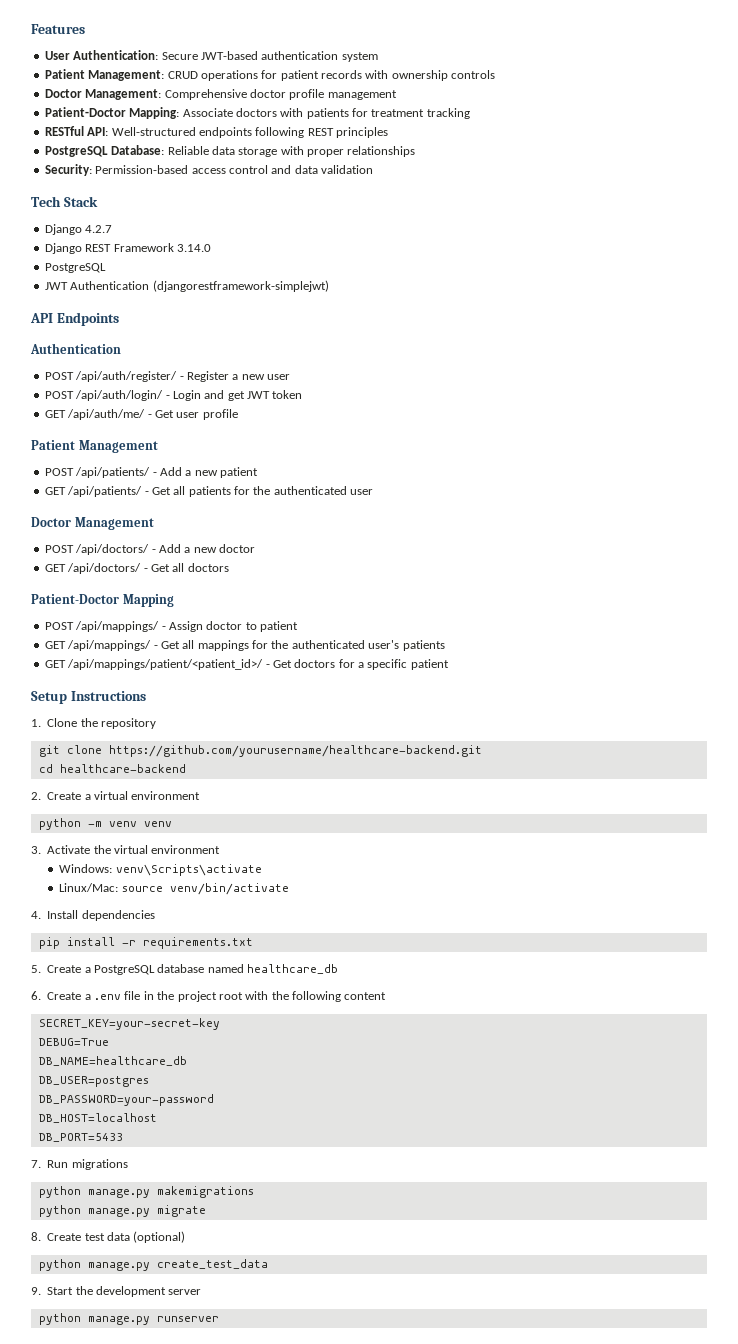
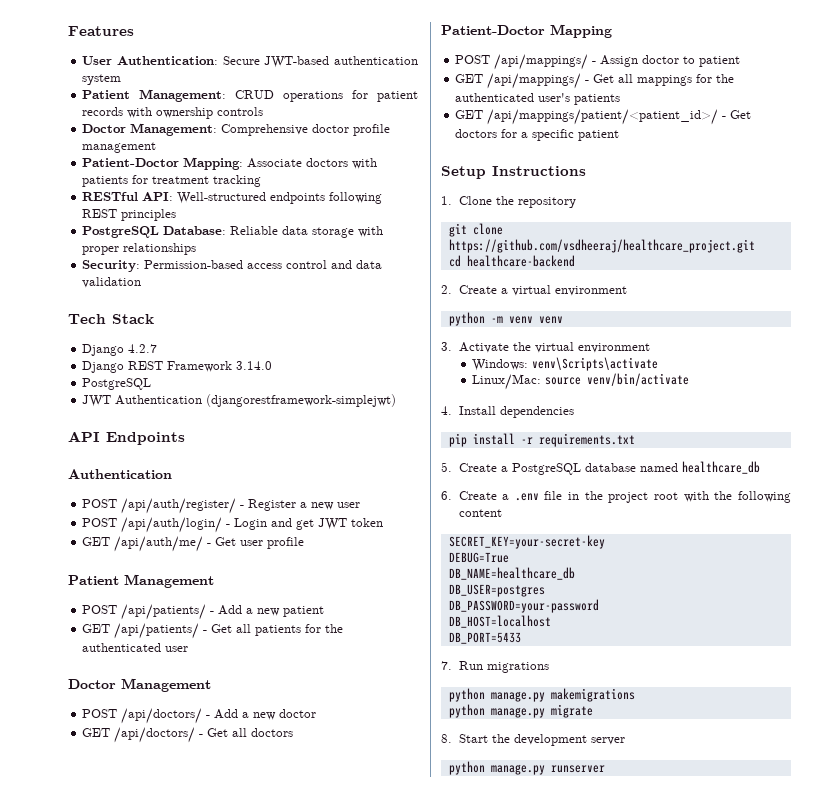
[108,745,482,757] https://github.com/yourusername/healthcare-backend.git -> [448,239,755,253] https://github.com/vsdheeraj/healthcare_project.git
[47,1231,186,1243] [38,1259,268,1271] [31,1287,41,1295] Create test data (optional) // python manage.py create_test_data // 9. -> (452, 738) none

